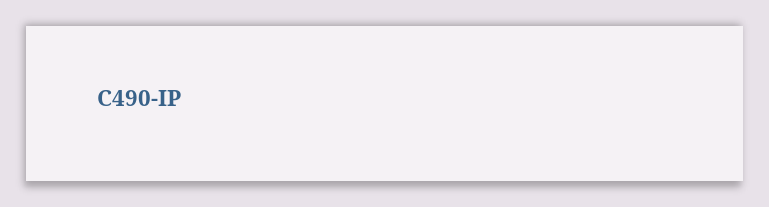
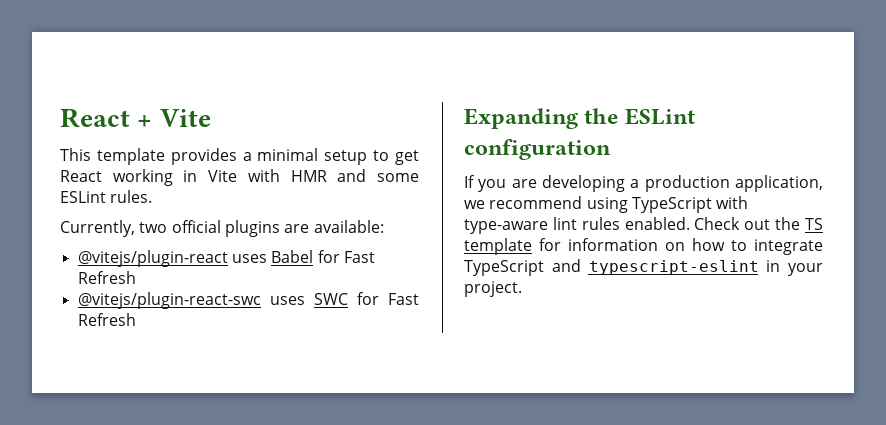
[97,90,181,106] C490-IP -> [60,108,211,128] [60,148,419,165] [60,169,420,186] [60,190,153,203] [60,220,384,237] [77,250,375,267] [77,271,136,284] [77,292,419,309] [77,313,136,326] [464,108,696,129] [464,139,611,160] [464,175,823,192] [464,196,749,213] [464,217,823,234] [464,238,823,255] [464,259,823,276] [464,281,522,297] React + Vite // This template provides a minimal setup to get React working in Vite with HMR and some ESLint rules. // Currently, two official plugins are available: // @vitejs/plugin-react uses Babel for Fast Refresh // @vitejs/plugin-react-swc uses SWC for Fast Refresh // Expanding the ESLint configuration // If you are developing a production application, we recommend using TypeScript with type-aware lint rules enabled. Check out the TS template for information on how to integrate TypeScript and typescript-eslint in your project.

